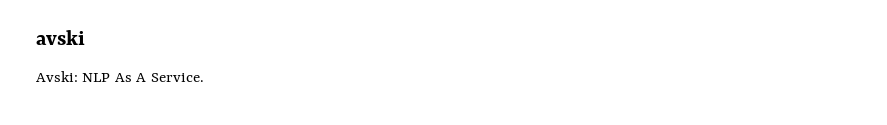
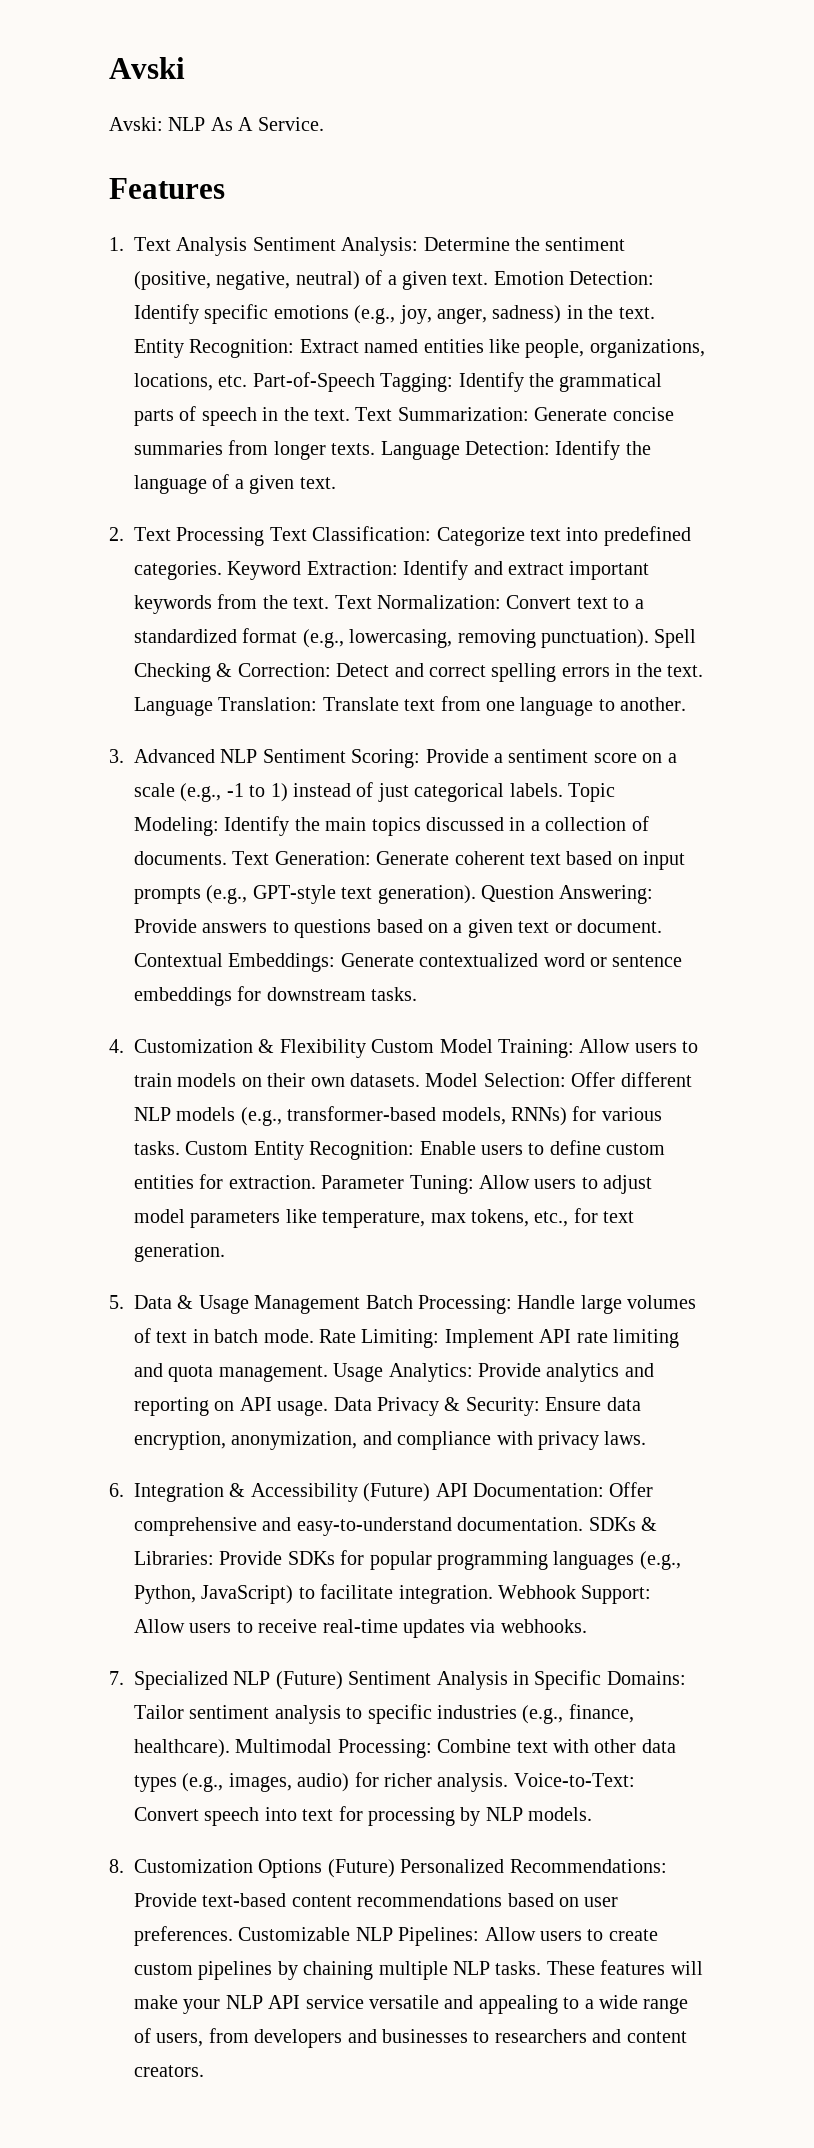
[36,30,85,45] avski -> [109,57,185,79] Avski
(204, 77) none -> [109,178,225,199] [109,237,626,256] [134,270,655,290] [134,304,655,324] [134,339,705,358] [134,372,663,392] [134,406,674,426] [134,440,651,460] [134,474,336,494] [109,526,691,546] [134,560,650,580] [134,594,644,614] [134,628,697,648] [134,663,703,682] [134,696,687,716] [109,749,677,768] [134,782,615,802] [134,816,649,836] [134,851,686,870] [134,885,654,904] [134,919,662,938] [134,953,683,972] [134,986,418,1006] [109,1039,699,1058] [134,1072,692,1087] [134,1106,662,1126] [134,1140,666,1160] [134,1174,653,1194] [134,1208,635,1228] [134,1243,225,1262] [109,1295,697,1314] [134,1328,679,1348] [134,1363,654,1382] [134,1397,641,1416] [134,1431,647,1450] [109,1482,654,1502] [134,1517,657,1536] [134,1550,681,1570] [134,1584,652,1604] [134,1619,587,1638] [109,1670,686,1690] [134,1704,634,1724] [134,1739,676,1758] [134,1772,635,1792] [134,1806,593,1826] [109,1859,667,1878] [134,1893,619,1907] [134,1926,658,1946] [134,1960,703,1980] [134,1995,689,2014] [134,2028,687,2048] [134,2065,204,2077] // Features // 1. Text Analysis Sentiment Analysis: Determine the sentiment (positive, negative, neutral) of a given text. Emotion Detection: Identify specific emotions (e.g., joy, anger, sadness) in the text. Entity Recognition: Extract named entities like people, organizations, locations, etc. Part-of-Speech Tagging: Identify the grammatical parts of speech in the text. Text Summarization: Generate concise summaries from longer texts. Language Detection: Identify the language of a given text. // 2. Text Processing Text Classification: Categorize text into predefined categories. Keyword Extraction: Identify and extract important keywords from the text. Text Normalization: Convert text to a standardized format (e.g., lowercasing, removing punctuation). Spell Checking & Correction: Detect and correct spelling errors in the text. Language Translation: Translate text from one language to another. // 3. Advanced NLP Sentiment Scoring: Provide a sentiment score on a scale (e.g., -1 to 1) instead of just categorical labels. Topic Modeling: Identify the main topics discussed in a collection of documents. Text Generation: Generate coherent text based on input prompts (e.g., GPT-style text generation). Question Answering: Provide answers to questions based on a given text or document. Contextual Embeddings: Generate contextualized word or sentence embeddings for downstream tasks. // 4. Customization & Flexibility Custom Model Training: Allow users to train models on their own datasets. Model Selection: Offer different NLP models (e.g., transformer-based models, RNNs) for various tasks. Custom Entity Recognition: Enable users to define custom entities for extraction. Parameter Tuning: Allow users to adjust model parameters like temperature, max tokens, etc., for text generation. // 5. Data & Usage Management Batch Processing: Handle large volumes of text in batch mode. Rate Limiting: Implement API rate limiting and quota management. Usage Analytics: Provide analytics and reporting on API usage. Data Privacy & Security: Ensure data encryption, anonymization, and compliance with privacy laws. // 6. Integration & Accessibility (Future) API Documentation: Offer comprehensive and easy-to-understand documentation. SDKs & Libraries: Provide SDKs for popular programming languages (e.g., Python, JavaScript) to facilitate integration. Webhook Support: Allow users to receive real-time updates via webhooks. // 7. Specialized NLP (Future) Sentiment Analysis in Specific Domains: Tailor sentiment analysis to specific industries (e.g., finance, healthcare). Multimodal Processing: Combine text with other data types (e.g., images, audio) for richer analysis. Voice-to-Text: Convert speech into text for processing by NLP models. // 8. Customization Options (Future) Personalized Recommendations: Provide text-based content recommendations based on user preferences. Customizable NLP Pipelines: Allow users to create custom pipelines by chaining multiple NLP tasks. These features will make your NLP API service versatile and appealing to a wide range of users, from developers and businesses to researchers and content creators.

